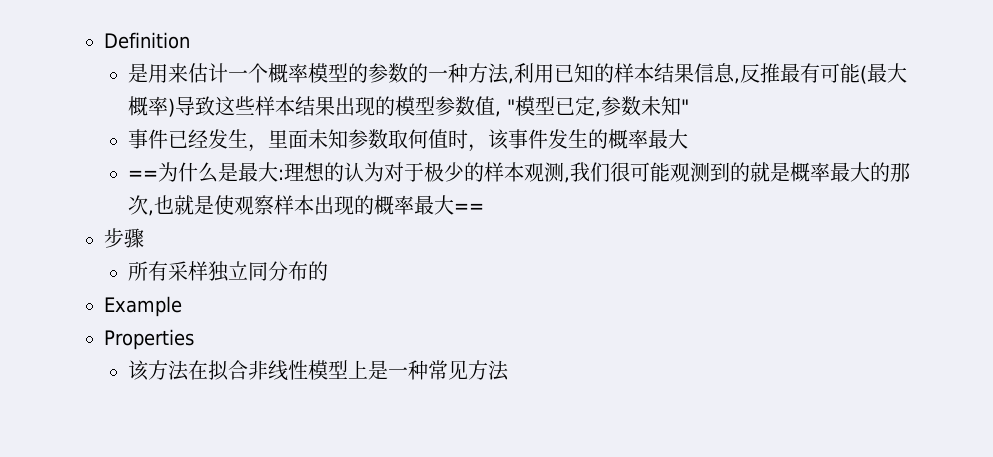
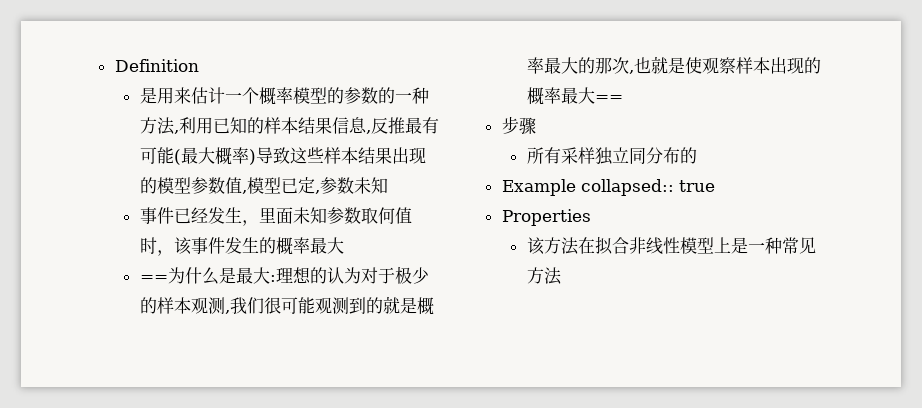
[506,99,515,114] " -> (247, 192) none
[680,99,689,114] " -> (388, 185) none
(182, 306) none -> [580,179,715,196] collapsed:: true

